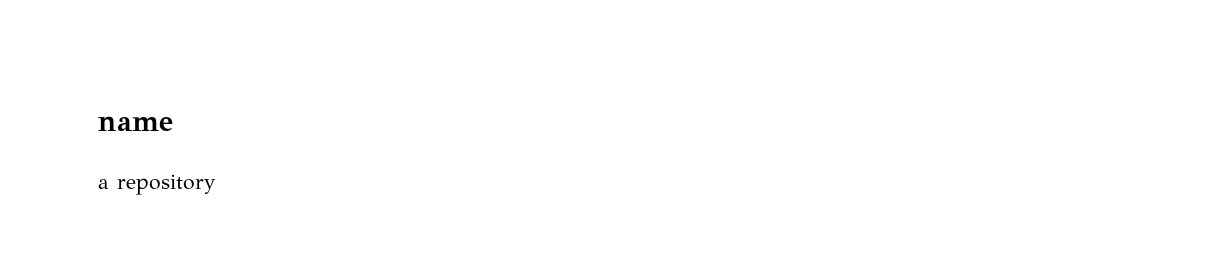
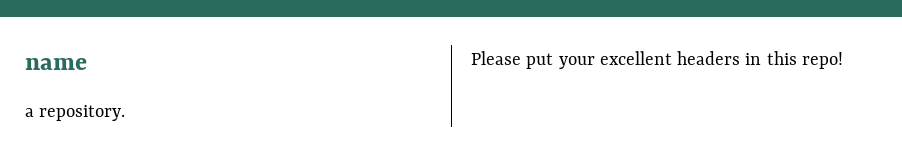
[117,174,216,195] repository -> [39,105,126,121] [471,51,843,69] repository. // Please put your excellent headers in this repo!

